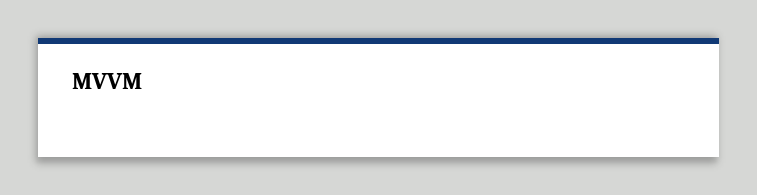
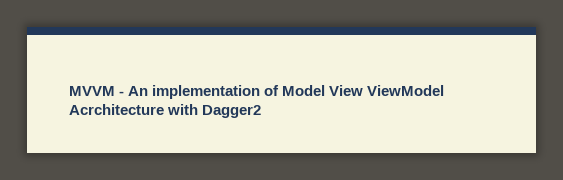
(142, 81) none -> [119,85,445,99] [69,104,262,118] - An implementation of Model View ViewModel Acrchitecture with Dagger2

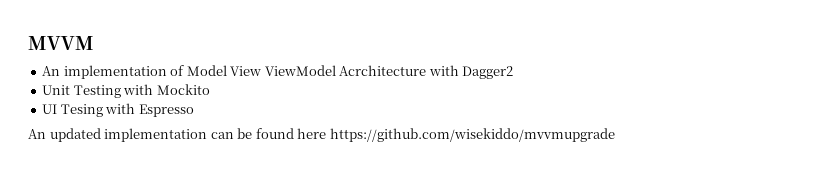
[119,91,125,96] - -> (94, 43) //
(262, 111) none -> [42,84,210,98] [42,103,194,117] [28,128,615,142] // Unit Testing with Mockito // UI Tesing with Espresso // An updated implementation can be found here https://github.com/wisekiddo/mvvmupgrade

